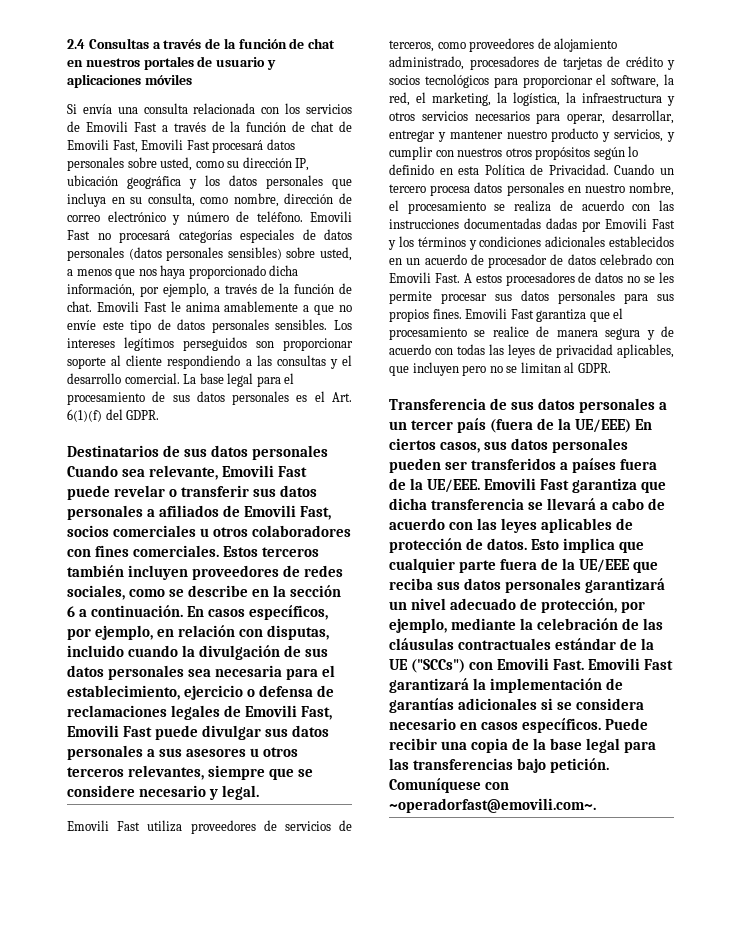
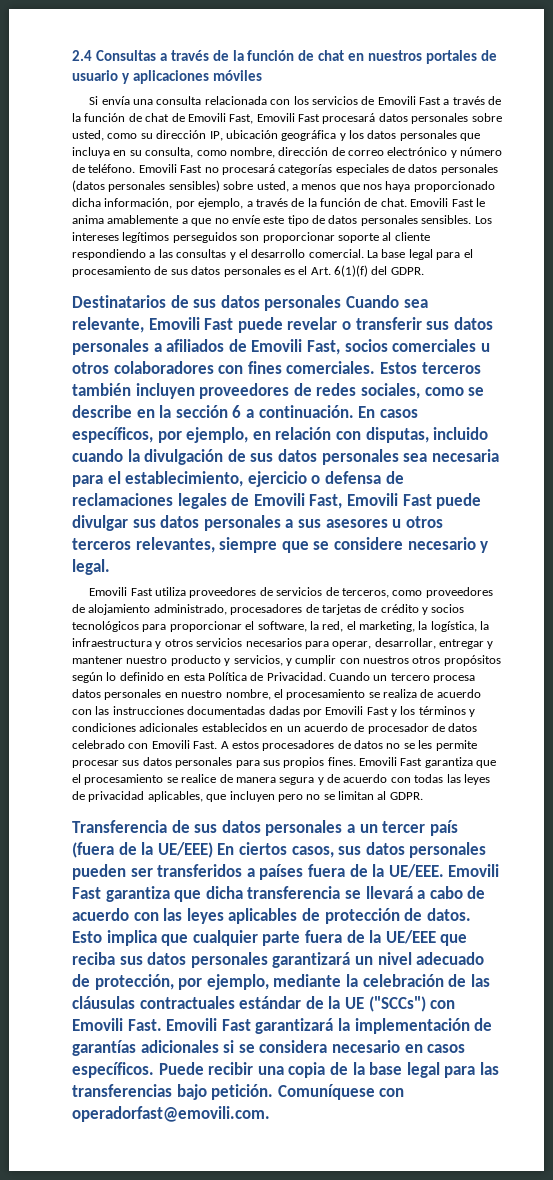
[389,798,596,813] ~operadorfast@emovili.com~. -> [72,1106,270,1122] operadorfast@emovili.com.

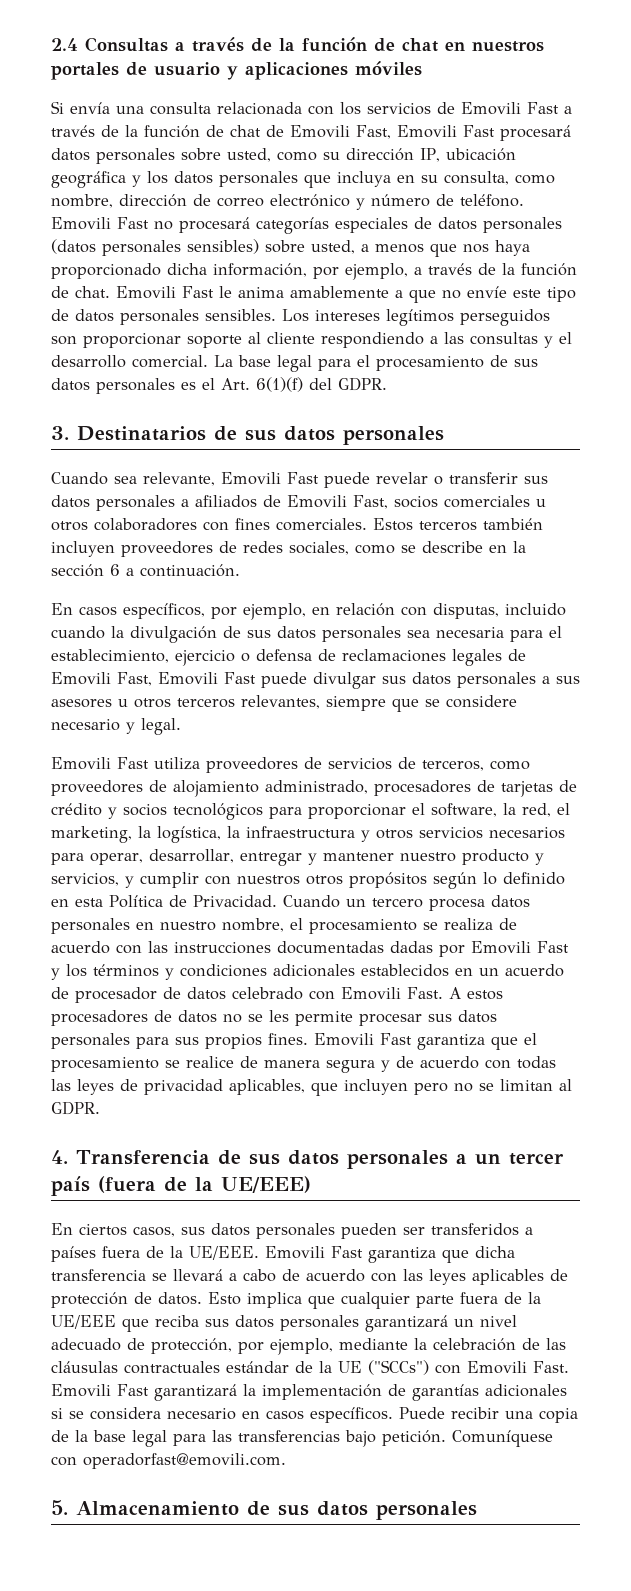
(424, 271) none -> [51,426,69,440] 3.
(342, 303) none -> (444, 435) //
(354, 411) none -> (240, 570) //
(423, 796) none -> [51,1150,68,1164] 4.
(213, 850) none -> (311, 1184) //
(270, 1114) none -> [51,1500,477,1520] // 5. Almacenamiento de sus datos personales

